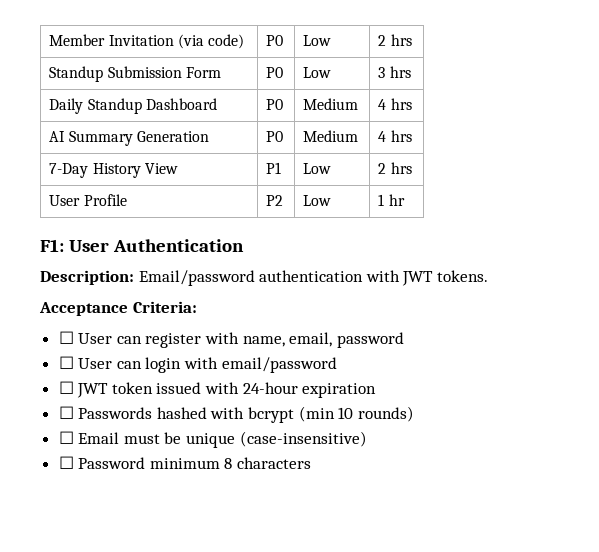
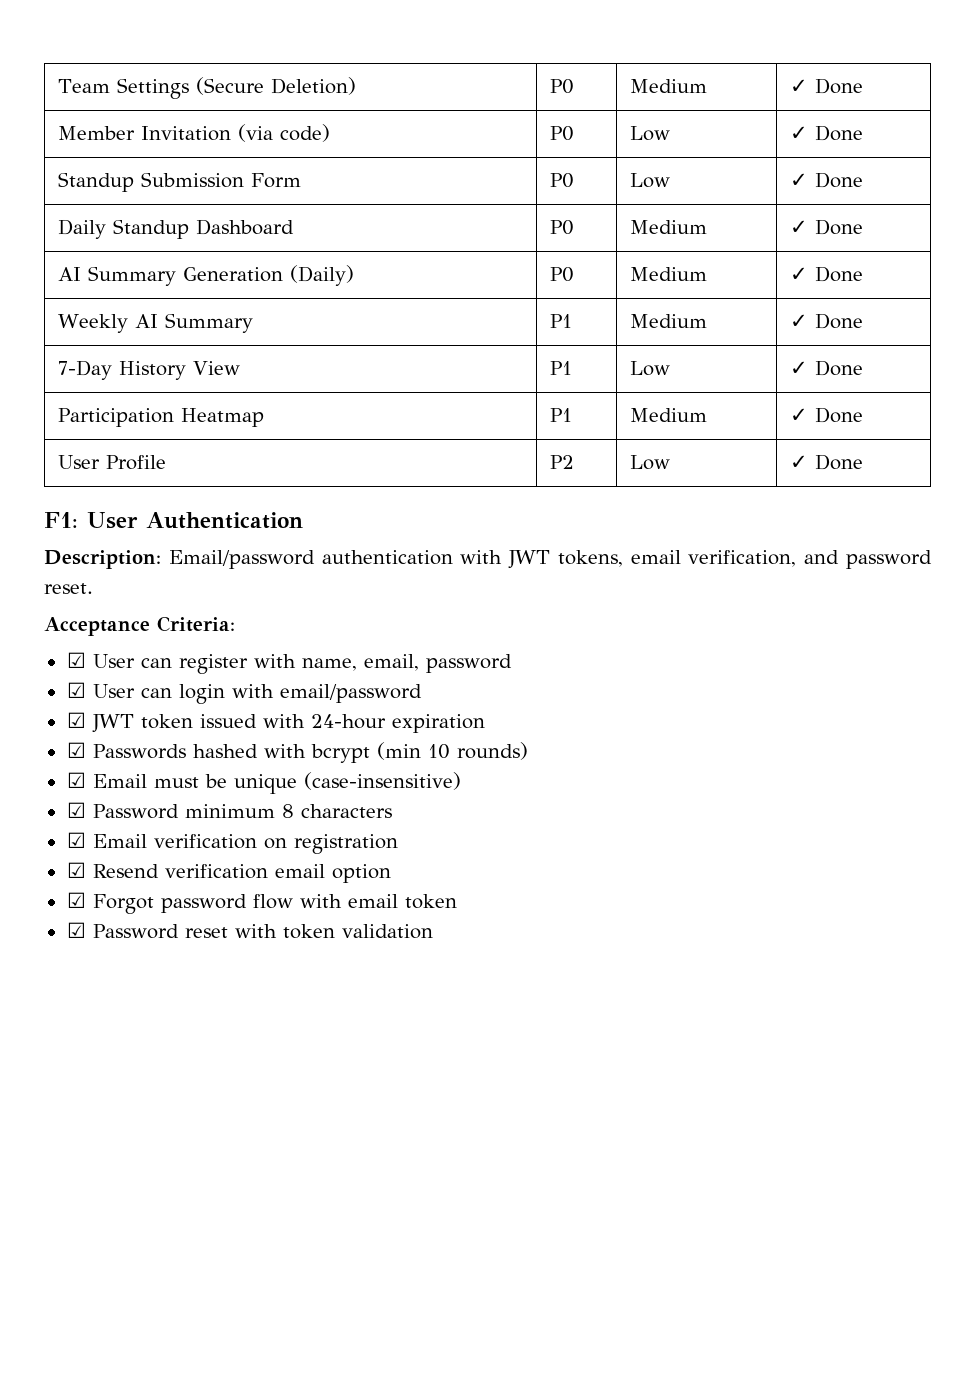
(49, 40) none -> [58,77,357,99] [550,79,575,94] [630,79,708,93] [790,78,864,94] Team Settings (Secure Deletion) | P0 | Medium | ✓ Done //
[378,34,412,46] 2 hrs -> [790,125,864,141] ✓ Done
[378,66,411,78] 3 hrs -> [790,172,864,188] ✓ Done
[378,98,412,110] 4 hrs -> [790,219,864,235] ✓ Done
[266,131,284,142] [303,130,359,142] [378,130,412,142] | P0 | Medium | 4 hrs -> [290,265,355,286] [550,267,575,282] [630,267,708,281] [790,266,864,282] [58,313,254,333] [550,314,573,328] [630,314,708,328] [790,313,864,329] (Daily) | P0 | Medium | ✓ Done // Weekly AI Summary | P1 | Medium | ✓ Done
[378,162,412,174] 2 hrs -> [790,360,864,376] [58,408,265,427] [550,408,573,422] [630,408,708,422] [790,407,864,423] ✓ Done // Participation Heatmap | P1 | Medium | ✓ Done
[378,194,405,206] 1 hr -> [790,454,864,470] ✓ Done
[436,270,488,282] tokens. -> [557,550,933,569] [44,583,93,594] tokens, email verification, and password reset.
[58,331,74,344] ☐ -> [66,652,86,668] ☑
[58,356,74,369] ☐ -> [66,682,86,698] ☑
[58,381,74,394] ☐ -> [66,712,86,728] ☑
[58,406,74,419] ☐ -> [66,742,86,758] ☑
[58,431,74,444] ☐ -> [66,772,86,788] ☑
[58,456,74,469] ☐ -> [66,802,86,818] ☑
(312, 463) none -> [66,832,398,854] [66,862,391,883] [66,892,457,914] [66,922,433,939] // ☑ Email verification on registration // ☑ Resend verification email option // ☑ Forgot password flow with email token // ☑ Password reset with token validation

